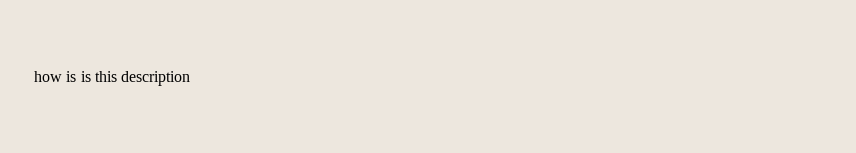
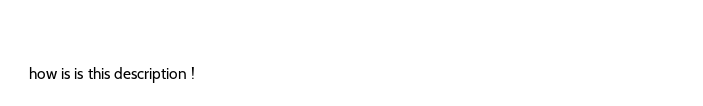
(191, 78) none -> [190,67,195,79] !

